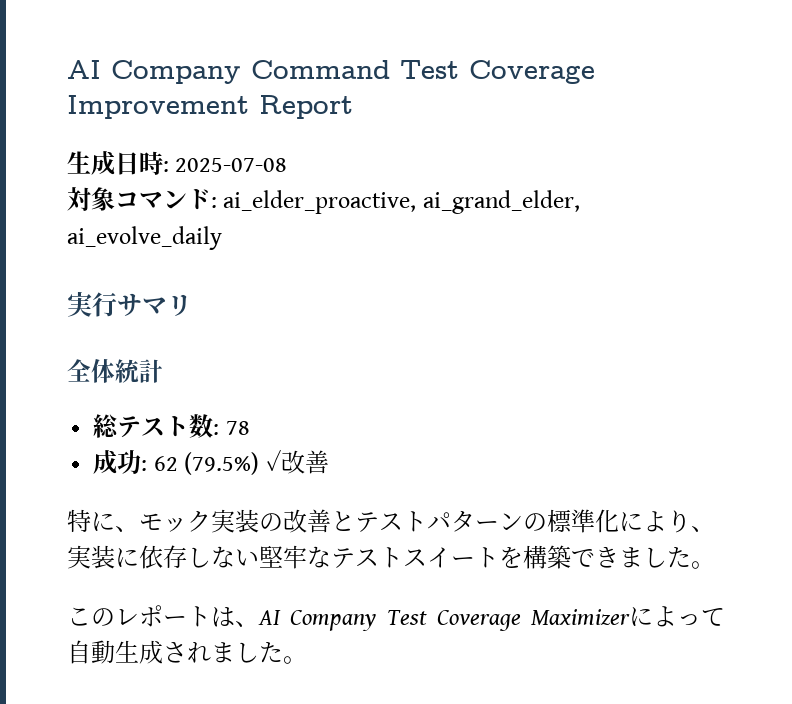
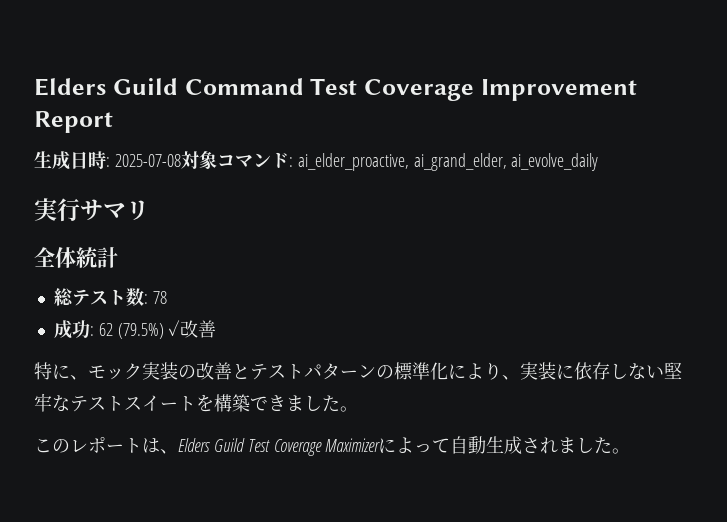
[67,60,241,84] AI Company -> [34,78,178,96] Elders Guild
(288, 165) // -> (181, 160) none
[258,610,377,631] AI Company -> [178,438,245,452] Elders Guild

